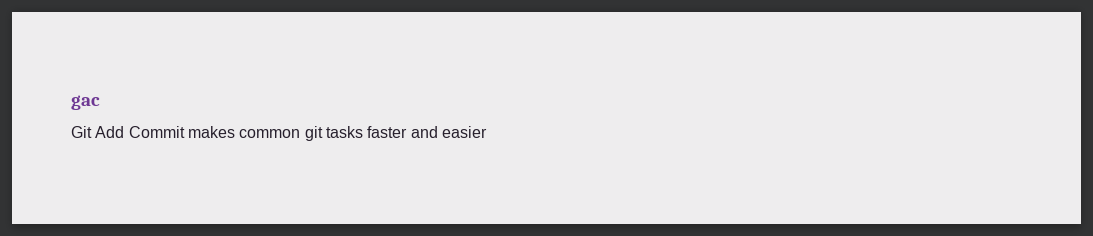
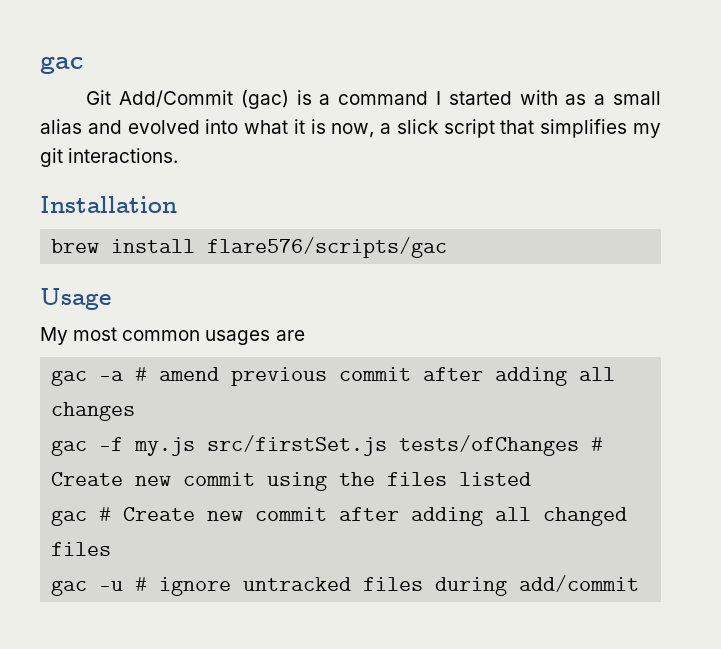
[95,126,487,141] Add Commit makes common git tasks faster and easier -> [119,90,661,109] [40,119,661,138] [40,148,179,167] [40,196,177,213] [51,237,448,258] [40,288,111,310] [40,327,305,345] [51,367,616,386] [51,402,136,421] [51,435,604,456] [51,472,532,491] [51,507,628,526] [51,542,112,556] [51,575,640,596] Add/Commit (gac) is a command I started with as a small alias and evolved into what it is now, a slick script that simplifies my git interactions. // Installation // brew install flare576/scripts/gac // Usage // My most common usages are // gac -a # amend previous commit after adding all changes // gac -f my.js src/firstSet.js tests/ofChanges # Create new commit using the files listed // gac # Create new commit after adding all changed files // gac -u # ignore untracked files during add/commit

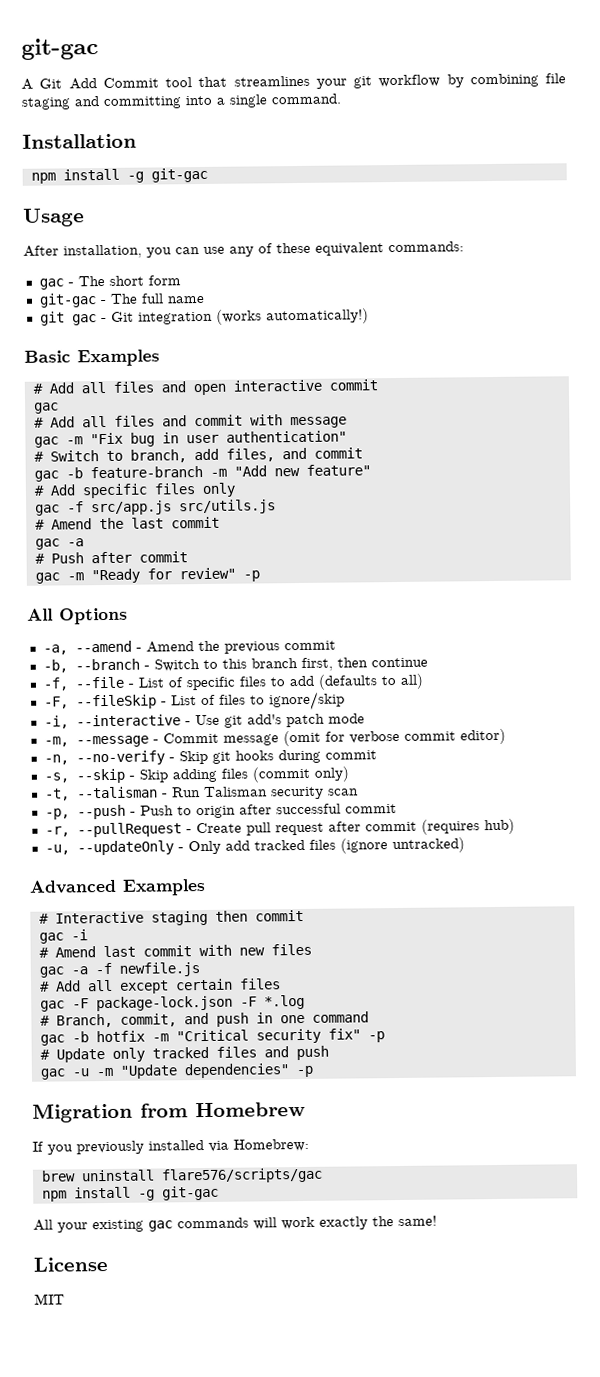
[40,56,83,74] [86,90,661,109] [40,119,661,138] [40,148,179,167] [40,196,177,213] [51,237,448,258] [40,288,111,310] [40,327,305,345] [51,367,616,386] [51,402,136,421] [51,435,604,456] [51,472,532,491] [51,507,628,526] [51,542,112,556] [51,575,640,596] gac // Git Add/Commit (gac) is a command I started with as a small alias and evolved into what it is now, a slick script that simplifies my git interactions. // Installation // brew install flare576/scripts/gac // Usage // My most common usages are // gac -a # amend previous commit after adding all changes // gac -f my.js src/firstSet.js tests/ofChanges # Create new commit using the files listed // gac # Create new commit after adding all changed files // gac -u # ignore untracked files during add/commit -> [21,38,99,60] [21,73,566,90] [21,93,341,110] [22,133,137,149] [30,167,208,184] [23,208,85,227] [23,241,464,259] [38,275,181,290] [38,293,205,308] [39,308,369,326] [24,349,160,367] [32,379,378,396] [33,402,59,414] [33,414,347,429] [33,430,347,448] [33,447,363,463] [33,464,371,482] [33,482,236,499] [34,499,276,516] [34,516,220,530] [34,538,84,550] [34,551,188,564] [34,567,260,584] [27,607,128,625] [42,640,336,655] [42,657,428,673] [42,673,424,691] [43,691,345,711] [43,713,365,729] [43,728,506,748] [43,749,377,766] [43,766,349,784] [44,786,359,801] [44,803,397,820] [44,818,515,838] [44,837,465,856] [29,878,206,896] [38,909,304,926] [38,929,88,944] [38,943,312,958] [38,962,200,978] [39,978,281,994] [39,994,305,1012] [39,1011,369,1028] [39,1028,385,1046] [39,1045,329,1063] [39,1063,314,1080] [32,1101,306,1123] [32,1138,309,1155] [40,1167,323,1184] [41,1185,219,1202] [33,1215,437,1233] [33,1257,108,1272] [34,1293,65,1305] git-gac // A Git Add Commit tool that streamlines your git workflow by combining file staging and committing into a single command. // Installation // npm install -g git-gac // Usage // After installation, you can use any of these equivalent commands: // gac - The short form // git-gac - The full name // git gac - Git integration (works automatically!) // Basic Examples // # Add all files and open interactive commit // gac // # Add all files and commit with message // gac -m "Fix bug in user authentication" // # Switch to branch, add files, and commit // gac -b feature-branch -m "Add new feature" // # Add specific files only // gac -f src/app.js src/utils.js // # Amend the last commit // gac -a // # Push after commit // gac -m "Ready for review" -p // All Options // -a, --amend - Amend the previous commit // -b, --branch - Switch to this branch first, then continue // -f, --file - List of specific files to add (defaults to all) // -F, --fileSkip - List of files to ignore/skip // -i, --interactive - Use git add's patch mode // -m, --message - Commit message (omit for verbose commit editor) // -n, --no-verify - Skip git hooks during commit // -s, --skip - Skip adding files (commit only) // -t, --talisman - Run Talisman security scan // -p, --push - Push to origin after successful commit // -r, --pullRequest - Create pull request after commit (requires hub) // -u, --updateOnly - Only add tracked files (ignore untracked) // Advanced Examples // # Interactive staging then commit // gac -i // # Amend last commit with new files // gac -a -f newfile.js // # Add all except certain files // gac -F package-lock.json -F *.log // # Branch, commit, and push in one command // gac -b hotfix -m "Critical security fix" -p // # Update only tracked files and push // gac -u -m "Update dependencies" -p // Migration from Homebrew // If you previously installed via Homebrew: // brew uninstall flare576/scripts/gac // npm install -g git-gac // All your existing gac commands will work exactly the same! // License // MIT

